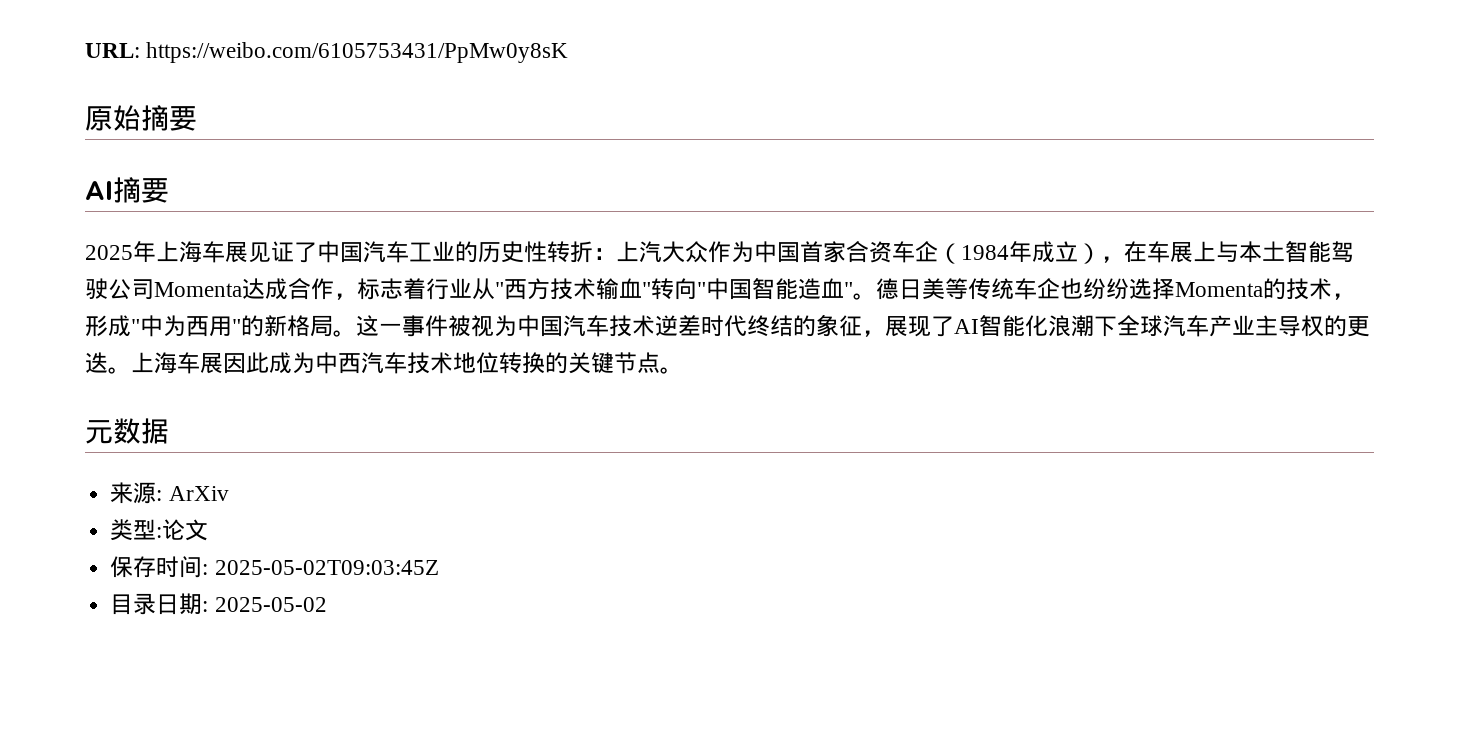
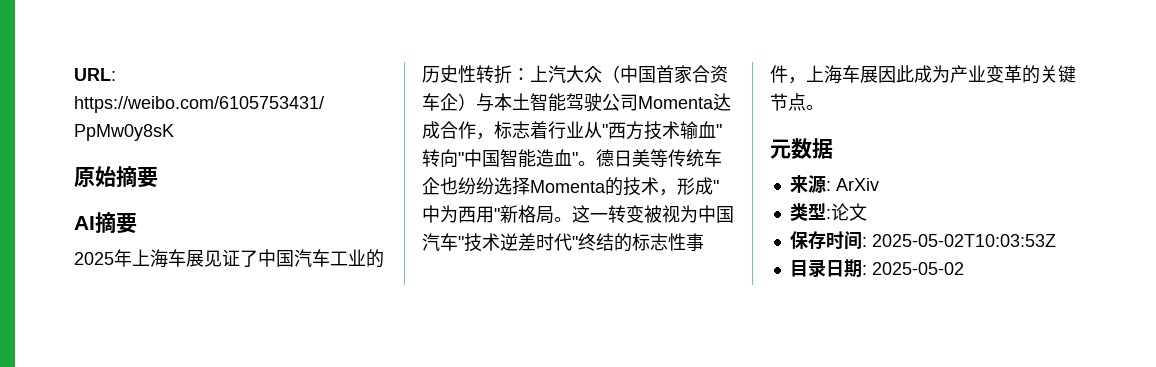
[708,241,754,263] 作为 -> [602,65,620,83] （
[938,241,1216,264] （1984年成立），在车展上 -> [458,93,476,111] ）
[241,315,264,337] 的 -> (500, 214) none
[402,315,448,337] 事件 -> [608,205,644,223] 转变
(609, 326) none -> [458,236,464,249] "
[747,314,1370,337] [85,352,545,374] 终结的象征，展现了AI智能化浪潮下全球汽车产业主导权的更迭。上海车展因此成为中西汽车技术地位转换 -> [572,233,704,252] [770,65,1022,84] "终结的标志性事件，上海车展因此成为产业变革
[214,560,439,575] 2025-05-02T09:03:45Z -> [871,234,1056,247] 2025-05-02T10:03:53Z

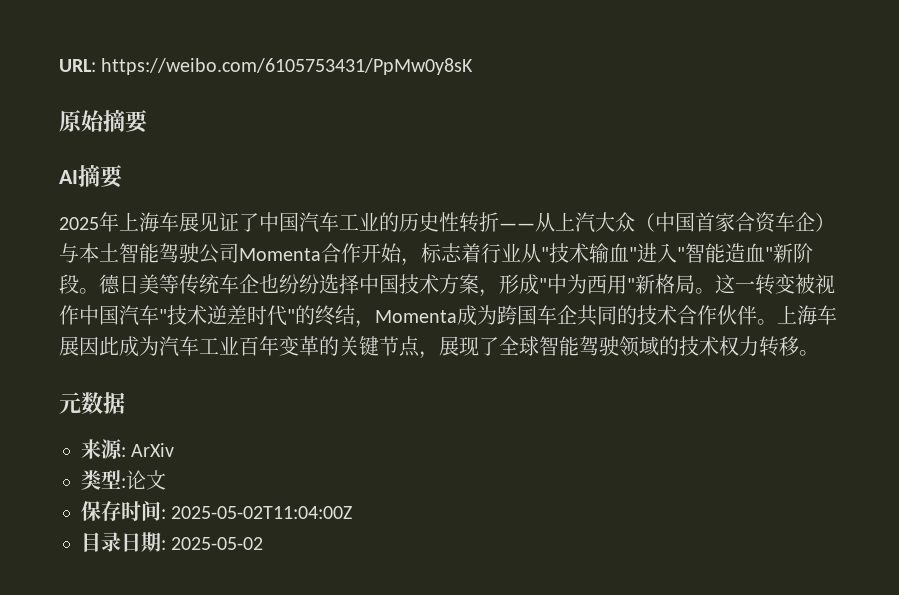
[512,68,530,81] ： -> [499,212,555,232] ——从
[713,93,731,111] [422,121,476,139] 达成合作 -> [321,243,402,263] 合作开始
[608,121,644,140] 西方 -> (549, 254) none
[422,149,500,167] 转向"中国 -> [637,243,685,263] 进入"
(578, 158) none -> [773,243,813,263] [59,274,79,294] 新阶段
[530,177,659,196] Momenta的技术 -> [359,274,479,294] 中国技术方案
[680,205,698,223] 为 -> [59,305,79,325] 作
[578,233,704,252] [770,65,806,84] 终结的标志性事件， -> [295,305,777,328] 的终结，Momenta成为跨国车企共同的技术合作伙伴。
[950,65,986,83] 产业 -> [159,336,279,356] 汽车工业百年
(806, 102) none -> [419,336,799,359] ，展现了全球智能驾驶领域的技术权力转移
[871,234,1056,247] 2025-05-02T10:03:53Z -> [171,506,353,519] 2025-05-02T11:04:00Z

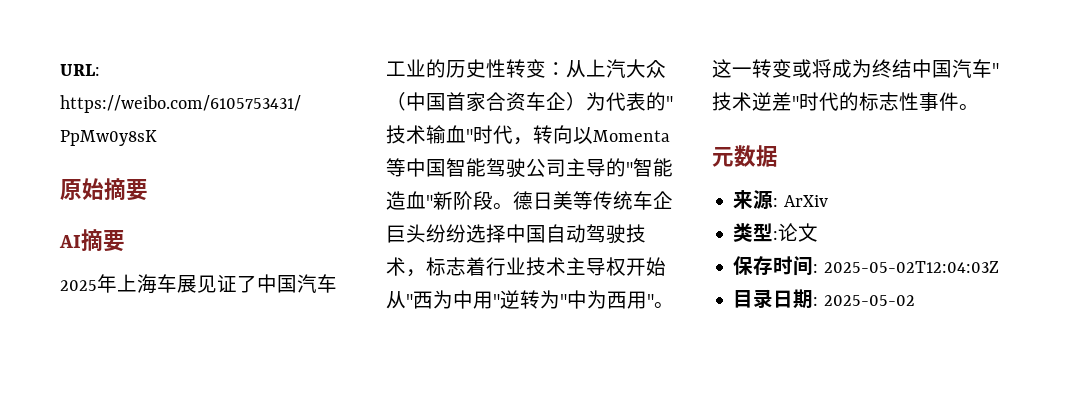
[479,212,535,232] 折—— -> [526,59,566,78] 变：
[59,243,677,266] 与本土智能驾驶公司Momenta合作开始，标志着行业从"技术输血"进入 -> [586,92,673,111] [386,125,670,145] [386,158,626,178] 为代表的"技术输血"时代，转向以Momenta等中国智能驾驶公司主导的
[259,274,279,293] 也 -> [386,224,426,243] 巨头
[399,274,539,297] 技术方案，形成 -> [546,224,646,244] [386,257,666,277] [386,290,560,309] 自动驾驶技术，标志着行业技术主导权开始从"西为中用"逆转为
[635,274,695,294] 新格局 -> (654, 300) none
[795,274,835,294] [59,305,79,325] 被视作 -> [792,59,912,78] 或将成为终结
[247,305,837,328] [59,336,799,359] 时代"的终结，Momenta成为跨国车企共同的技术合作伙伴。上海车展因此成为汽车工业百年变革的关键节点，展现了全球智能驾驶领域的技术权力转移 -> [792,92,959,111] "时代的标志性事件
[171,506,353,519] 2025-05-02T11:04:00Z -> [823,261,999,273] 2025-05-02T12:04:03Z

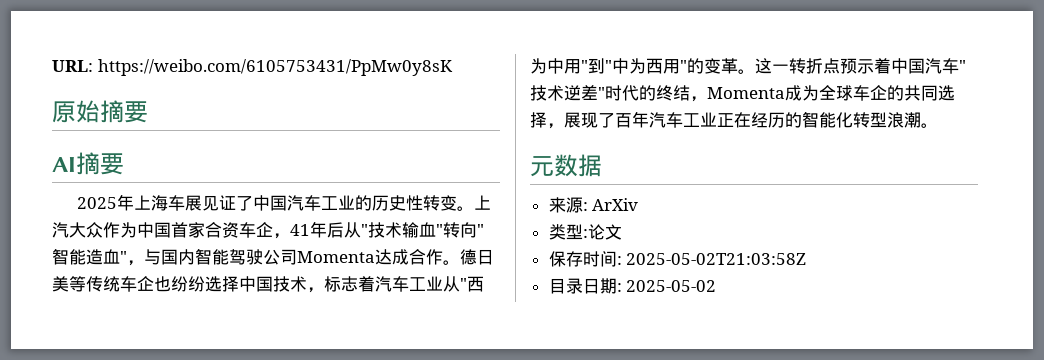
[546,60,586,78] ：从 -> [456,206,474,211] 。
[386,92,406,111] （ -> [103,222,137,238] 作为
[566,92,666,111] ）为代表的 -> [273,221,361,239] ，41年后从
[473,125,670,145] [386,158,673,178] [386,191,493,210] 时代，转向以Momenta等中国智能驾驶公司主导的"智能造血"新阶段 -> [443,222,484,238] [52,248,443,266] 转向"智能造血"，与国内智能驾驶公司Momenta达成合作
[386,224,426,243] 巨头 -> [154,276,171,292] 也
[546,224,626,244] 自动驾驶 -> (273, 284) none
[486,257,666,276] 行业技术主导权开始 -> [375,276,443,292] 汽车工业
[500,290,560,309] 逆转为 -> [588,58,605,74] 到
(654, 300) none -> [687,58,738,74] 的变革
[772,59,912,78] 变或将成为终结 -> [806,58,891,74] 折点预示着
[859,92,959,111] 标志性事件 -> [656,85,955,102] [530,111,921,129] 终结，Momenta成为全球车企的共同选择，展现了百年汽车工业正在经历的智能化转型浪潮
[823,261,999,273] 2025-05-02T12:04:03Z -> [626,253,807,265] 2025-05-02T21:03:58Z

